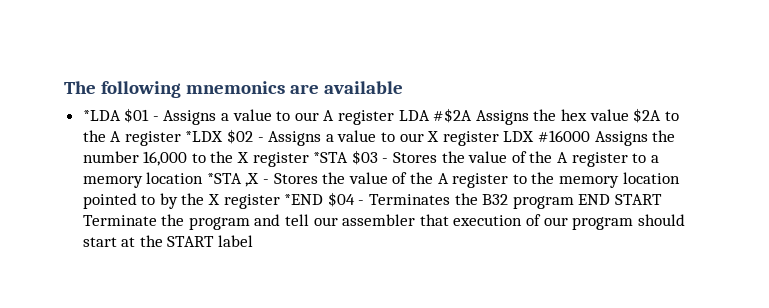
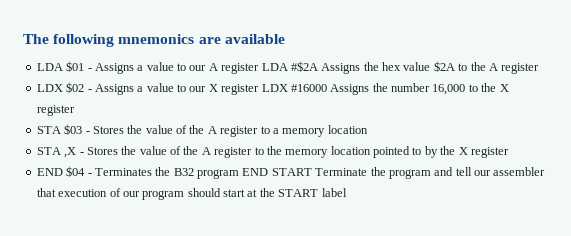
[82,110,121,121] *LDA -> [36,63,63,71] LDA
[185,131,224,142] *LDX -> [36,84,63,92] // LDX
[313,152,349,163] *STA -> [36,126,61,134] // STA
[206,173,242,184] *STA -> [36,147,61,155] // STA
[284,194,324,205] *END -> [36,168,63,176] // END

